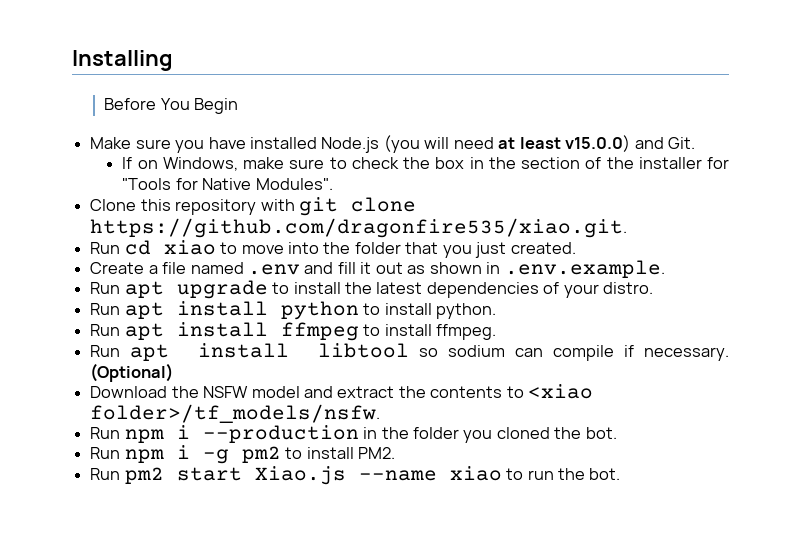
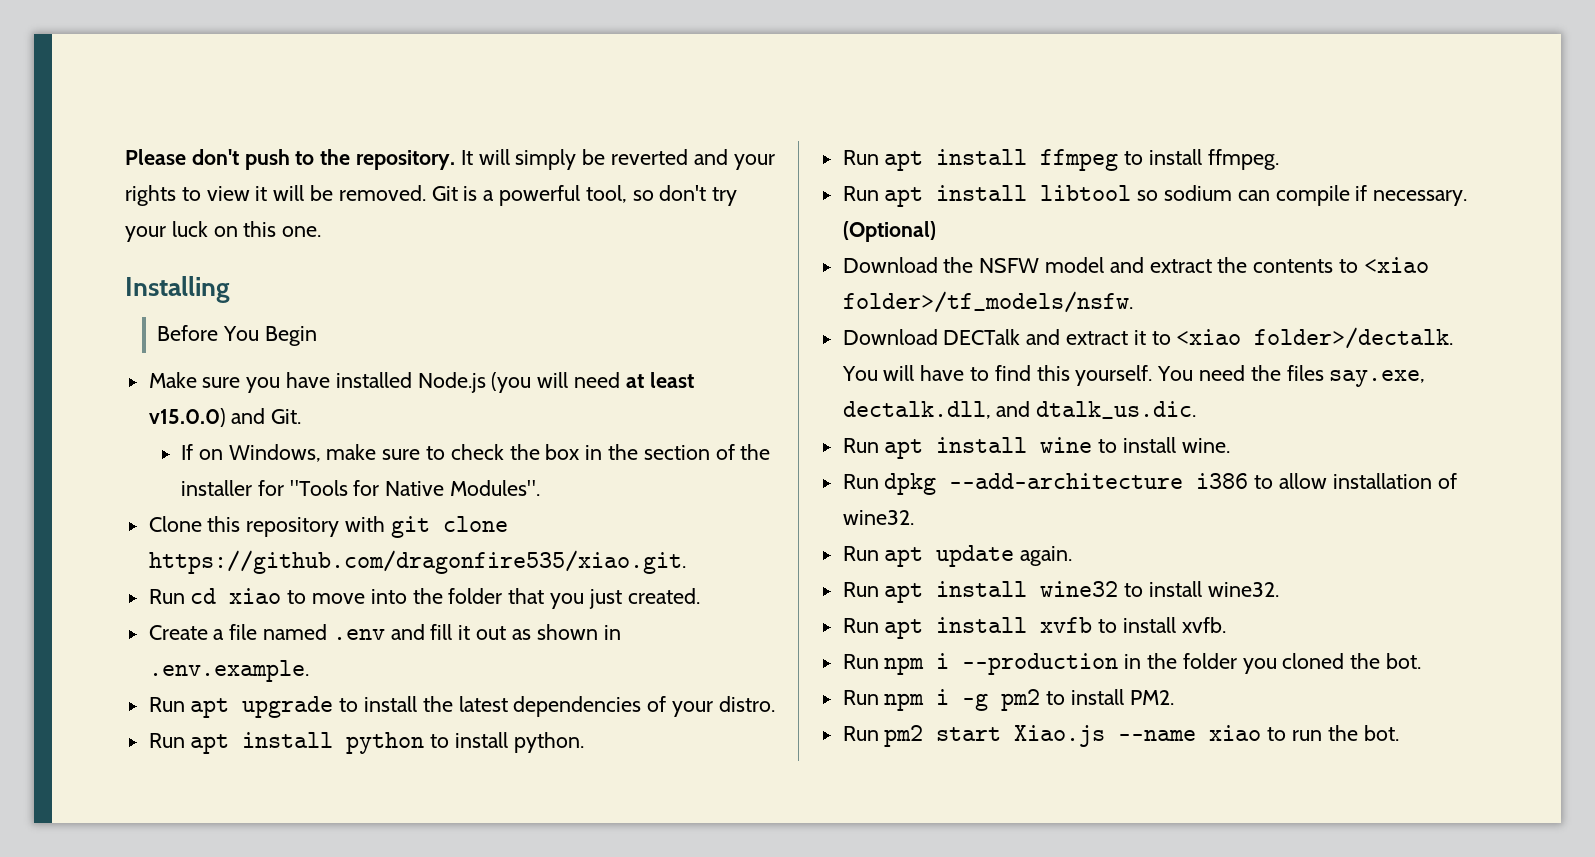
(72, 60) none -> [125,149,775,170] [125,185,738,206] [125,221,322,242] Please don't push to the repository. It will simply be reverted and your rights to view it will be removed. Git is a powerful tool, so don't try your luck on this one. //
(381, 413) none -> [842,327,1454,349] [841,365,1426,387] [842,401,1197,419] [842,437,1230,459] [842,473,1457,495] [842,510,914,525] [842,545,1073,567] [842,581,1279,603] [842,617,1226,639] // Download DECTalk and extract it to <xiao folder>/dectalk. You will have to find this yourself. You need the files say.exe, dectalk.dll, and dtalk_us.dic. // Run apt install wine to install wine. // Run dpkg --add-architecture i386 to allow installation of wine32. // Run apt update again. // Run apt install wine32 to install wine32. // Run apt install xvfb to install xvfb.

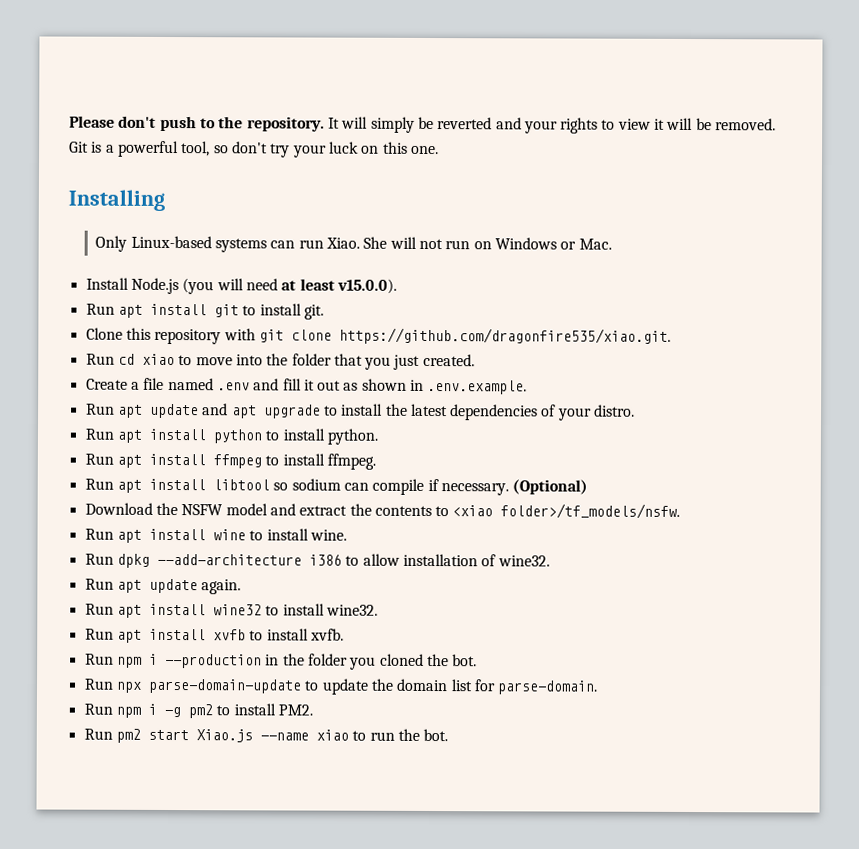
[157,325,317,346] [148,372,412,393] Before You Begin // Make sure you have installed -> [95,235,612,253] [85,277,129,290] Only Linux-based systems can run Xiao. She will not run on Windows or Mac. // Install
[148,408,302,427] [180,444,771,462] [180,480,540,496] v15.0.0) and Git. // If on Windows, make sure to check the box in the section of the installer for "Tools for Native Modules". -> [336,278,397,294] [85,303,324,320] v15.0.0). // Run apt install git to install git.
(230, 708) none -> [149,403,257,419] update and apt
[842,327,1454,349] [841,365,1426,387] [842,401,1197,419] // Download DECTalk and extract it to <xiao folder>/dectalk. You will have to find this yourself. You need the files say.exe, dectalk.dll, and dtalk_us.dic. -> (681, 511) none
(1422, 661) none -> [83,678,599,695] // Run npx parse-domain-update to update the domain list for parse-domain.

